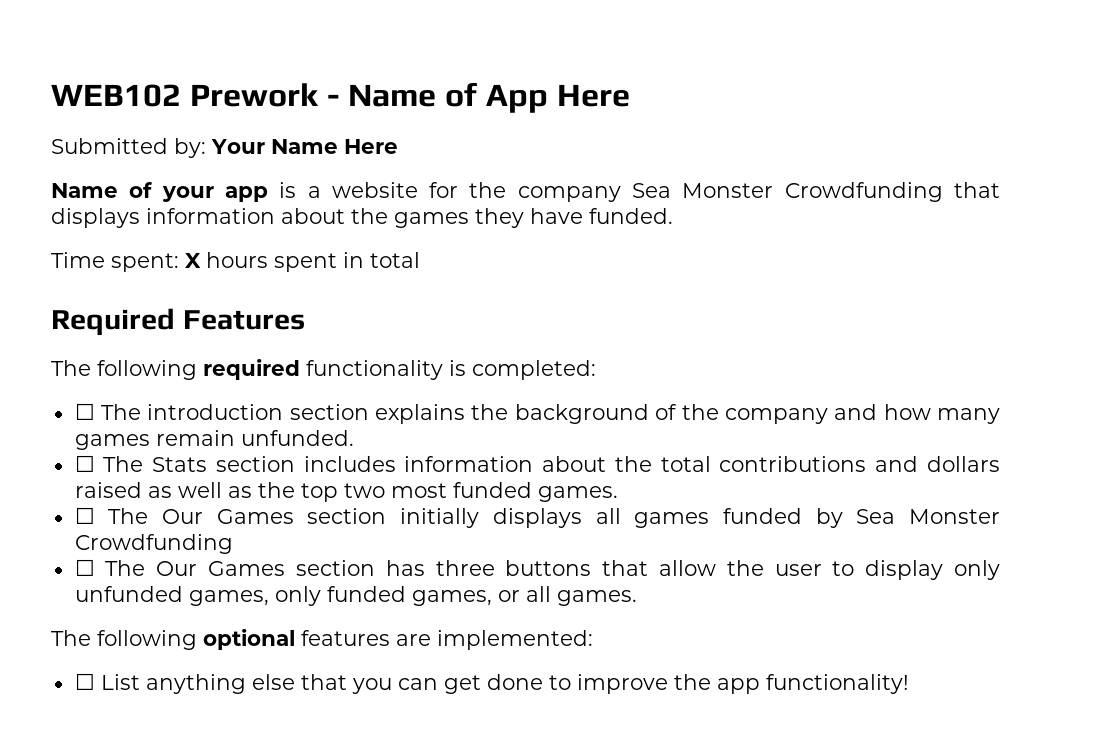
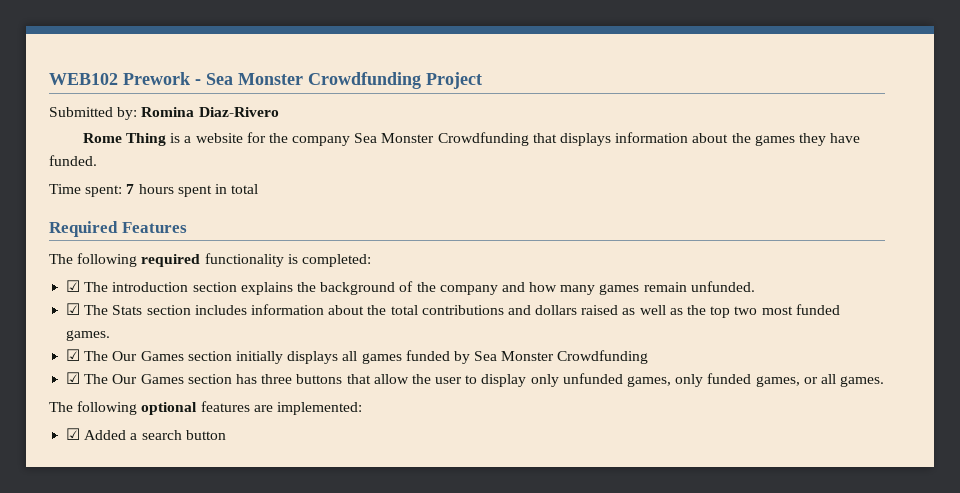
[348,82,630,113] [51,138,398,158] [51,182,268,202] Name of App Here // Submitted by: Your Name Here // Name of your app -> [206,72,482,89] [49,107,279,120] [82,133,166,146] Sea Monster Crowdfunding Project // Submitted by: Romina Diaz-Rivero // Rome Thing
[185,253,201,268] X -> [126,184,135,194] 7
[74,403,95,420] ☐ -> [66,280,81,292] ☑
[74,455,95,472] ☐ -> [66,303,81,315] ☑
[74,507,95,524] ☐ -> [66,349,81,361] ☑
[74,559,95,576] ☐ -> [66,372,81,384] ☑
[74,673,909,694] ☐ List anything else that you can get done to improve the app functionality! -> [66,428,226,440] ☑ Added a search button

